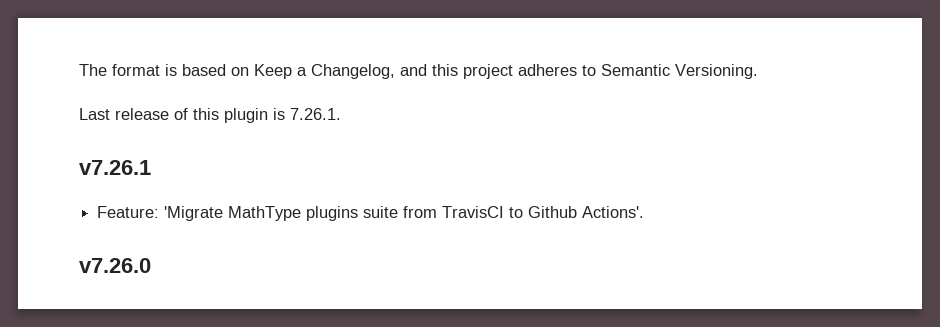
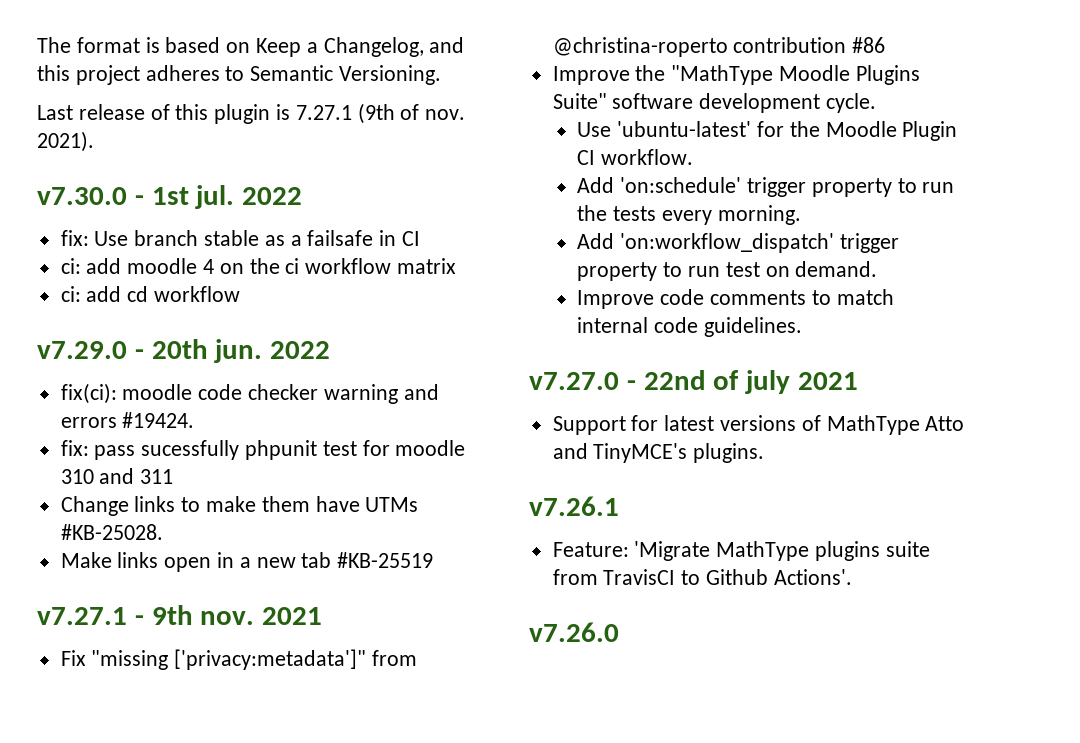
[290,108,341,120] 7.26.1. -> [295,103,466,124] [37,131,94,152] [37,185,303,209] [60,230,421,246] [60,258,457,274] [60,286,241,302] [37,339,331,363] [60,383,439,404] [60,412,195,428] [60,440,466,460] [60,468,174,484] [60,496,419,516] [60,524,163,540] [60,552,434,572] [37,605,323,625] [60,649,418,670] [552,37,886,57] [552,65,920,85] [552,93,877,113] [577,121,958,141] [577,149,694,165] [577,177,955,197] [577,205,801,225] [577,233,900,253] [577,261,878,281] [577,289,894,309] [577,317,803,337] [529,370,859,394] [552,415,965,435] [552,443,765,463] 7.27.1 (9th of nov. 2021). // v7.30.0 - 1st jul. 2022 // fix: Use branch stable as a failsafe in CI // ci: add moodle 4 on the ci workflow matrix // ci: add cd workflow // v7.29.0 - 20th jun. 2022 // fix(ci): moodle code checker warning and errors #19424. // fix: pass sucessfully phpunit test for moodle 310 and 311 // Change links to make them have UTMs #KB-25028. // Make links open in a new tab #KB-25519 // v7.27.1 - 9th nov. 2021 // Fix "missing ['privacy:metadata']" from @christina-roperto contribution #86 // Improve the "MathType Moodle Plugins Suite" software development cycle. // Use 'ubuntu-latest' for the Moodle Plugin CI workflow. // Add 'on:schedule' trigger property to run the tests every morning. // Add 'on:workflow_dispatch' trigger property to run test on demand. // Improve code comments to match internal code guidelines. // v7.27.0 - 22nd of july 2021 // Support for latest versions of MathType Atto and TinyMCE's plugins.

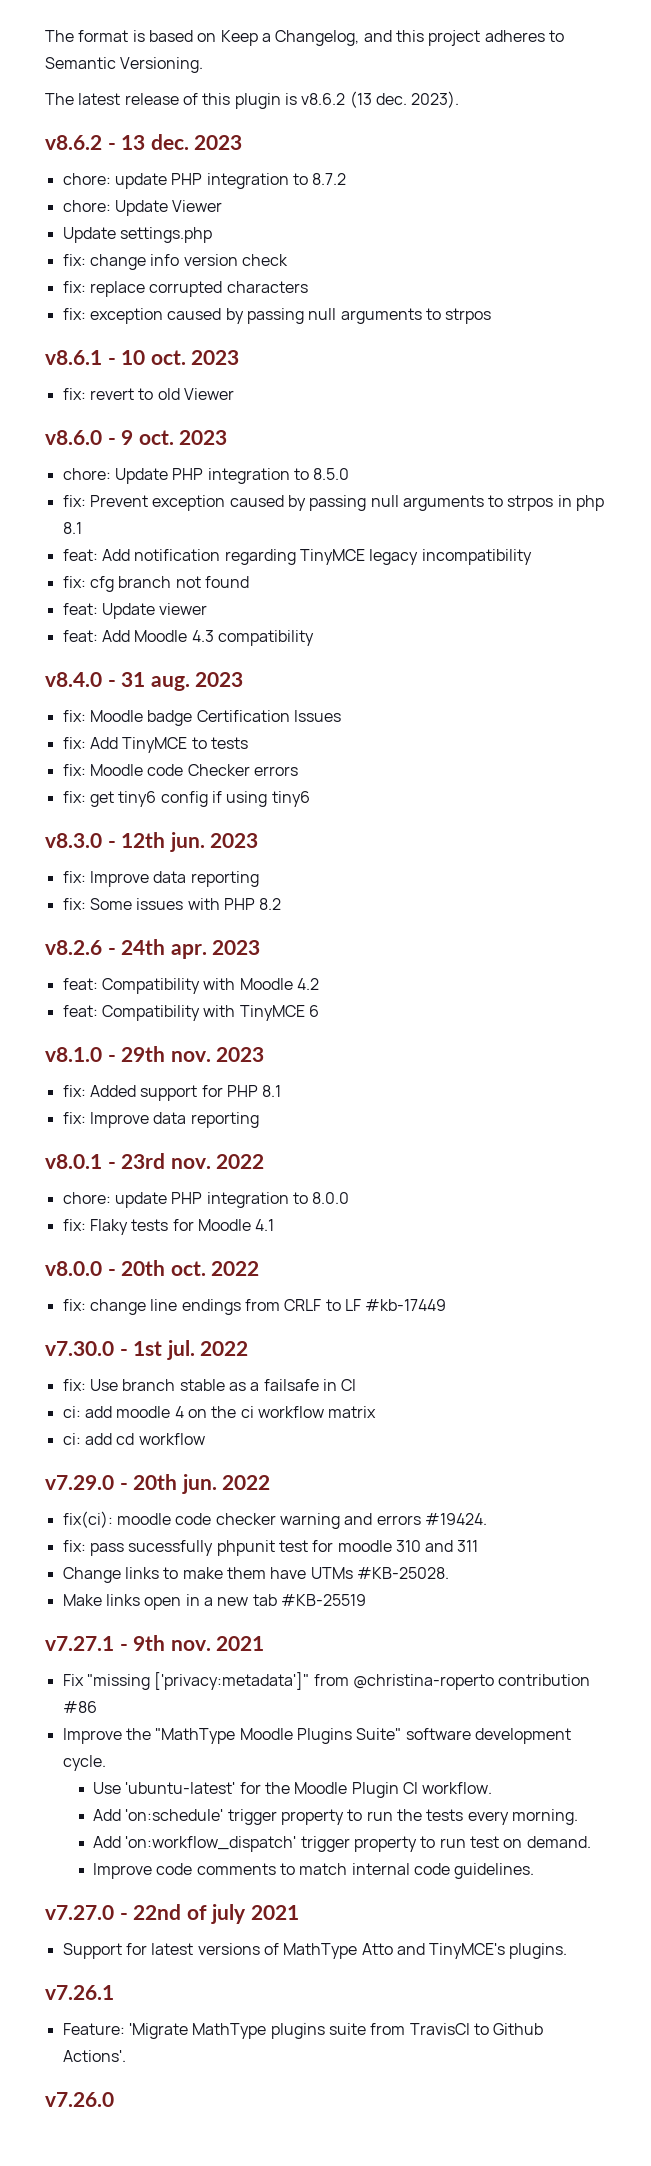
[37,105,73,120] Last -> [45,93,121,105] The latest
[295,103,466,124] [37,131,94,152] 7.27.1 (9th of nov. 2021). -> [301,91,460,108] [45,134,243,150] [62,173,347,189] [62,200,223,216] [62,227,212,243] [62,254,288,270] [62,281,308,297] [62,308,492,324] [45,350,240,365] [62,388,234,400] [45,430,228,445] [62,468,350,484] [62,495,605,511] [62,522,82,534] [62,549,532,565] [62,576,249,592] [62,603,208,619] [62,630,314,646] [45,672,244,691] [62,710,341,726] [62,737,248,753] [62,764,298,776] [62,791,310,807] [45,832,259,852] [62,871,259,887] [62,898,282,910] [45,939,261,959] [62,978,319,994] [62,1005,319,1021] [45,1046,265,1062] [62,1085,282,1101] [62,1112,259,1128] [45,1153,265,1169] [62,1192,350,1208] [62,1219,275,1235] [45,1260,260,1276] [62,1299,447,1315] v8.6.2 (13 dec. 2023). // v8.6.2 - 13 dec. 2023 // chore: update PHP integration to 8.7.2 // chore: Update Viewer // Update settings.php // fix: change info version check // fix: replace corrupted characters // fix: exception caused by passing null arguments to strpos // v8.6.1 - 10 oct. 2023 // fix: revert to old Viewer // v8.6.0 - 9 oct. 2023 // chore: Update PHP integration to 8.5.0 // fix: Prevent exception caused by passing null arguments to strpos in php 8.1 // feat: Add notification regarding TinyMCE legacy incompatibility // fix: cfg branch not found // feat: Update viewer // feat: Add Moodle 4.3 compatibility // v8.4.0 - 31 aug. 2023 // fix: Moodle badge Certification Issues // fix: Add TinyMCE to tests // fix: Moodle code Checker errors // fix: get tiny6 config if using tiny6 // v8.3.0 - 12th jun. 2023 // fix: Improve data reporting // fix: Some issues with PHP 8.2 // v8.2.6 - 24th apr. 2023 // feat: Compatibility with Moodle 4.2 // feat: Compatibility with TinyMCE 6 // v8.1.0 - 29th nov. 2023 // fix: Added support for PHP 8.1 // fix: Improve data reporting // v8.0.1 - 23rd nov. 2022 // chore: update PHP integration to 8.0.0 // fix: Flaky tests for Moodle 4.1 // v8.0.0 - 20th oct. 2022 // fix: change line endings from CRLF to LF #kb-17449

